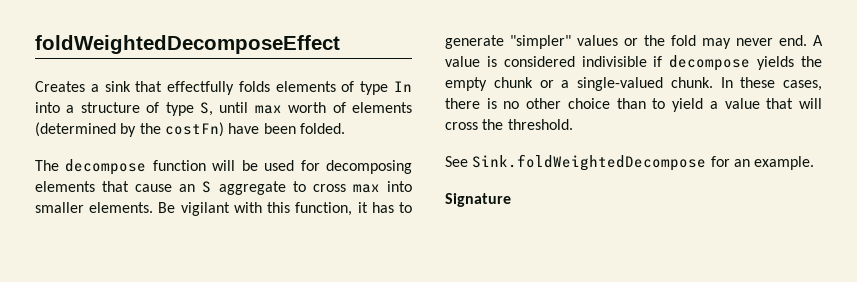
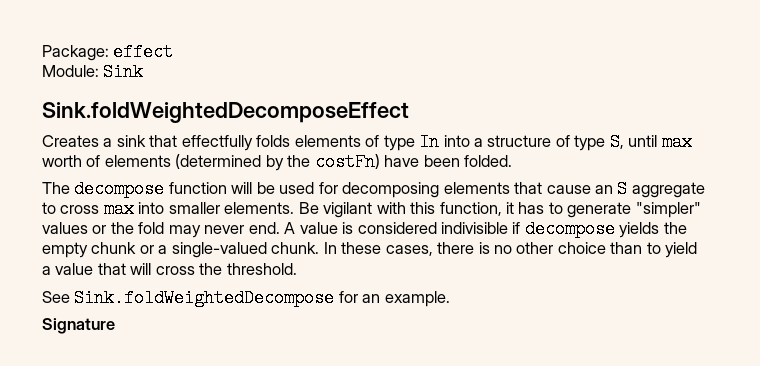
[35,35,340,54] foldWeightedDecomposeEffect -> [42,43,174,61] [42,63,144,81] [42,102,409,123] Package: effect // Module: Sink // Sink.foldWeightedDecomposeEffect

